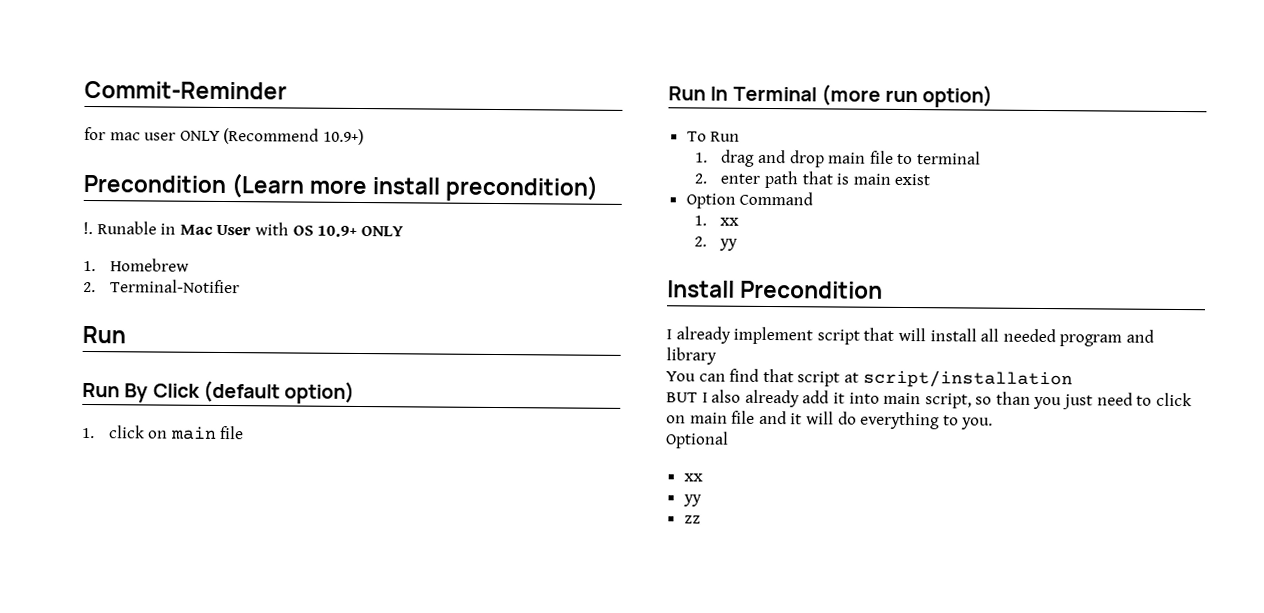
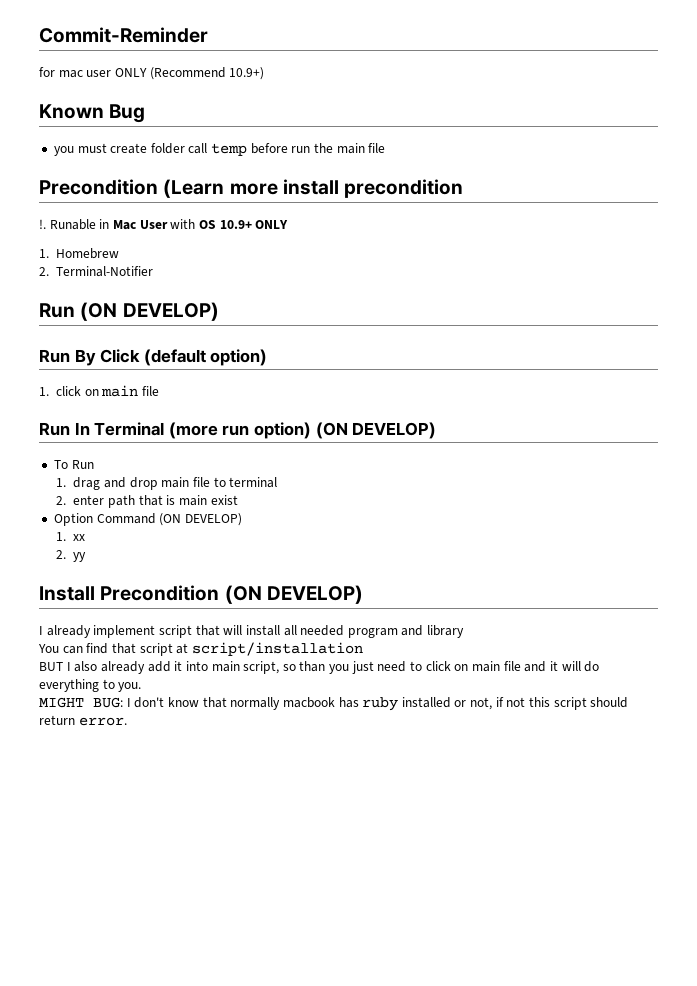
(364, 137) none -> [39,104,146,123] [53,143,386,156] // Known Bug // you must create folder call temp before run the main file
[445,174,599,202] precondition) -> [344,179,464,198] precondition
(126, 334) none -> [80,302,219,321] (ON DEVELOP)
(994, 96) none -> [315,422,437,439] (ON DEVELOP)
(814, 198) none -> [159,513,242,526] (ON DEVELOP)
(884, 289) none -> [224,585,363,604] (ON DEVELOP)
[665,431,729,449] [683,473,703,482] [682,494,702,507] [683,515,701,524] Optional // xx // yy // zz -> [39,697,629,711] [39,715,127,726] MIGHT BUG: I don't know that normally macbook has ruby installed or not, if not this script should return error.

